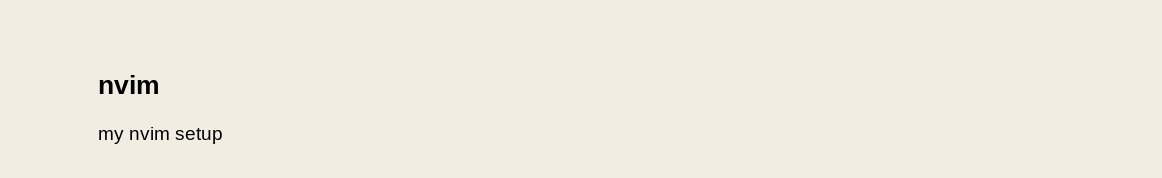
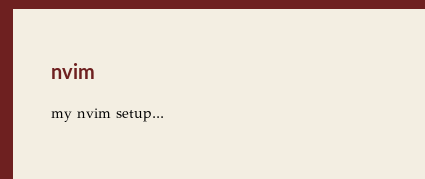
[175,128,224,144] setup -> [116,110,164,122] setup...

